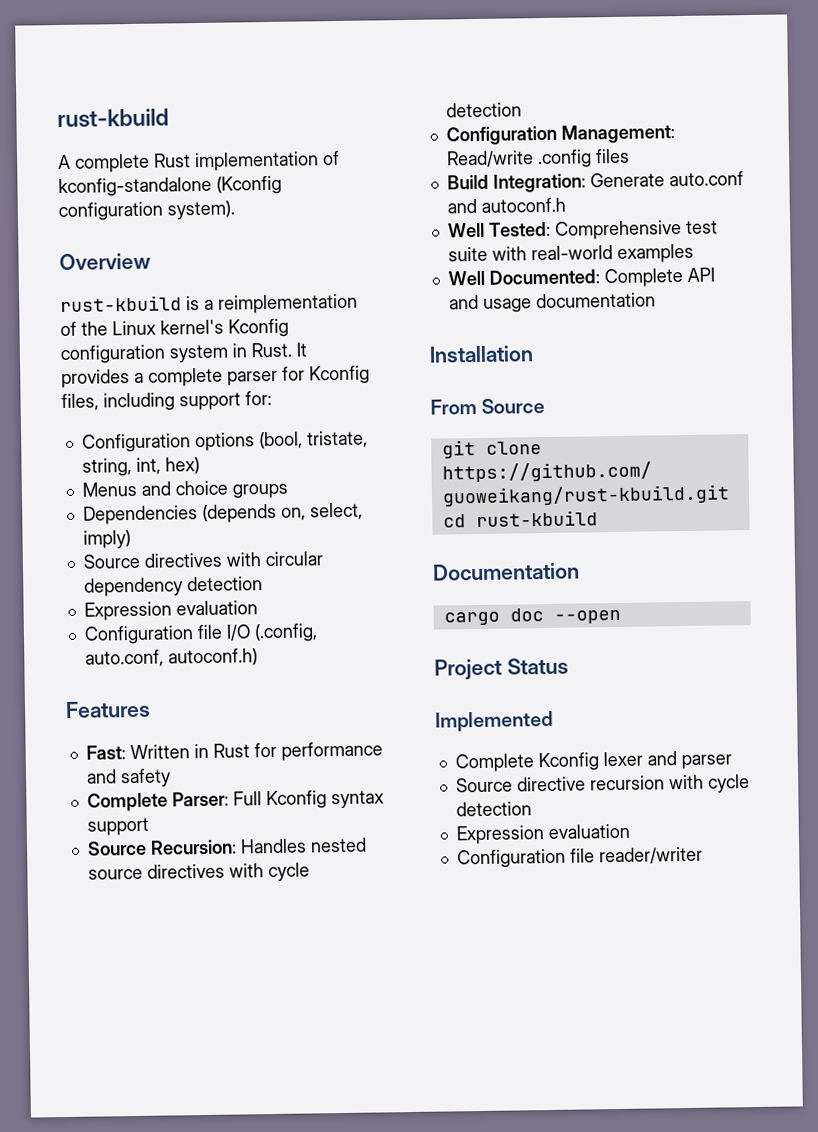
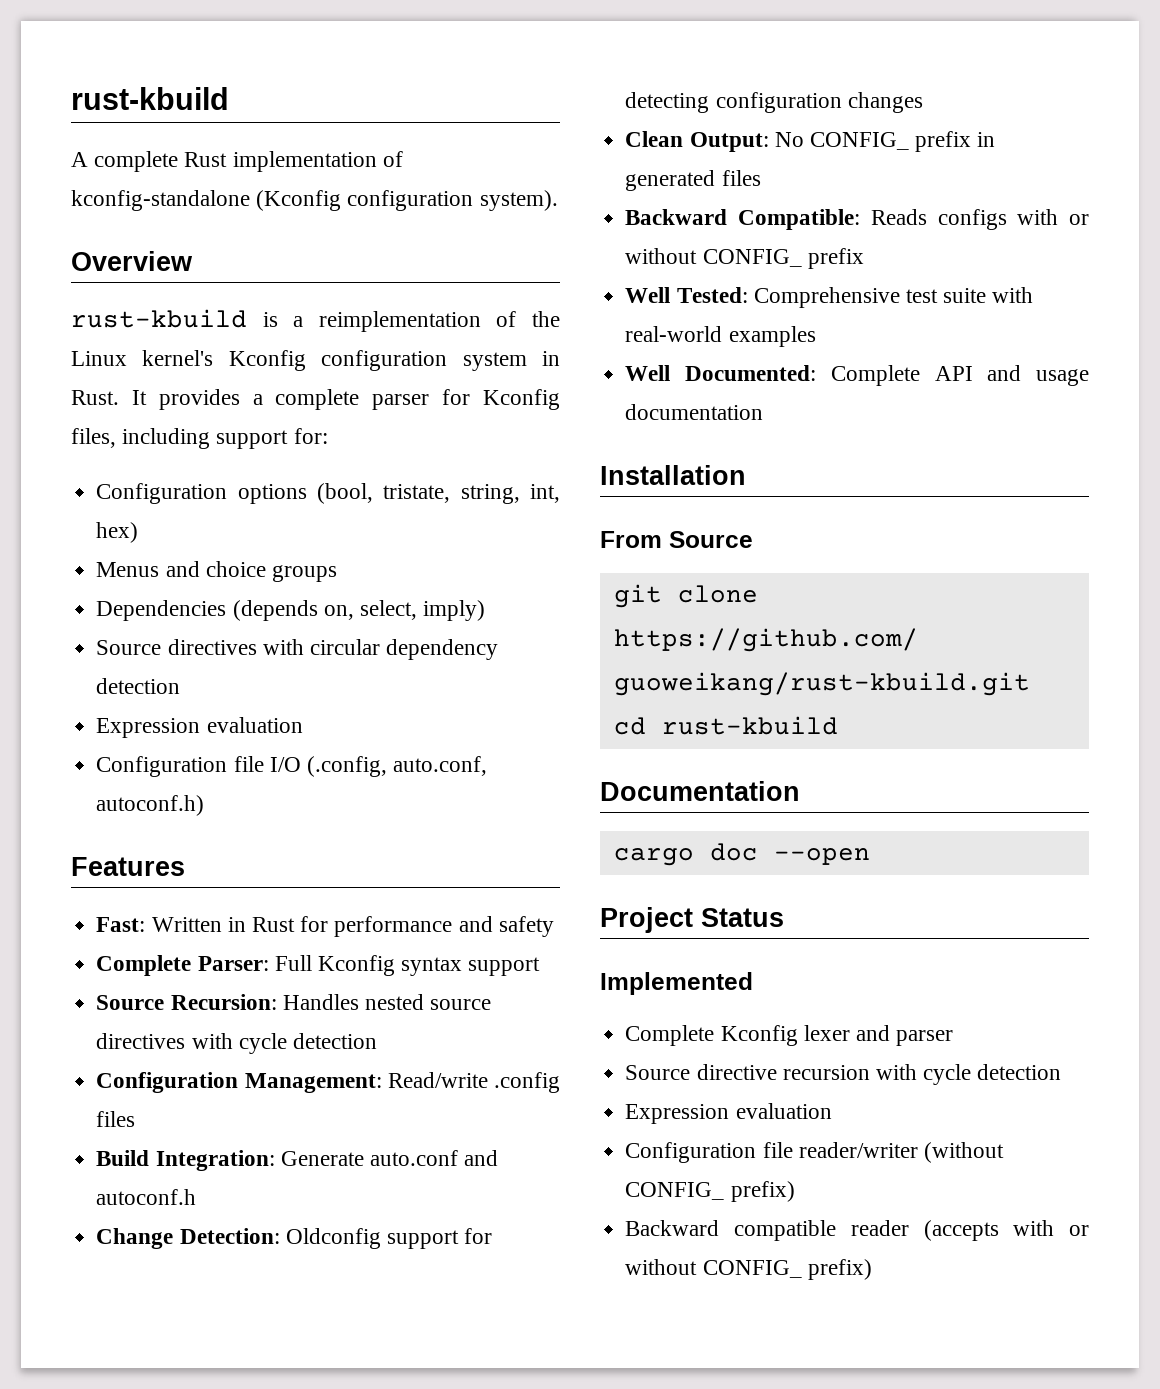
(566, 205) none -> [96,1228,493,1249] [625,92,923,113] [625,131,996,152] [625,170,761,191] [625,209,1089,230] [625,248,864,269] // Change Detection: Oldconfig support for detecting configuration changes // Clean Output: No CONFIG_ prefix in generated files // Backward Compatible: Reads configs with or without CONFIG_ prefix
(703, 855) none -> [923,1142,1004,1163] [625,1181,795,1202] [625,1220,1089,1241] [625,1259,872,1280] (without CONFIG_ prefix) // Backward compatible reader (accepts with or without CONFIG_ prefix)

